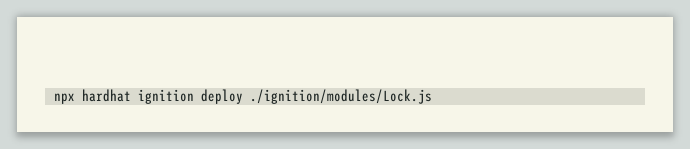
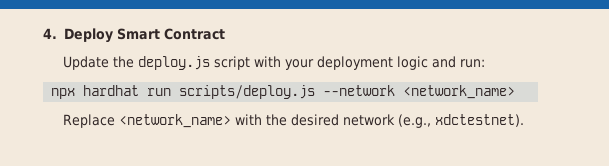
[54,89,433,104] npx hardhat ignition deploy ./ignition/modules/Lock.js -> [43,28,225,43] [62,56,485,70] [51,85,516,99] [62,114,524,128] 4. Deploy Smart Contract // Update the deploy.js script with your deployment logic and run: // npx hardhat run scripts/deploy.js --network <network_name> // Replace <network_name> with the desired network (e.g., xdctestnet).

